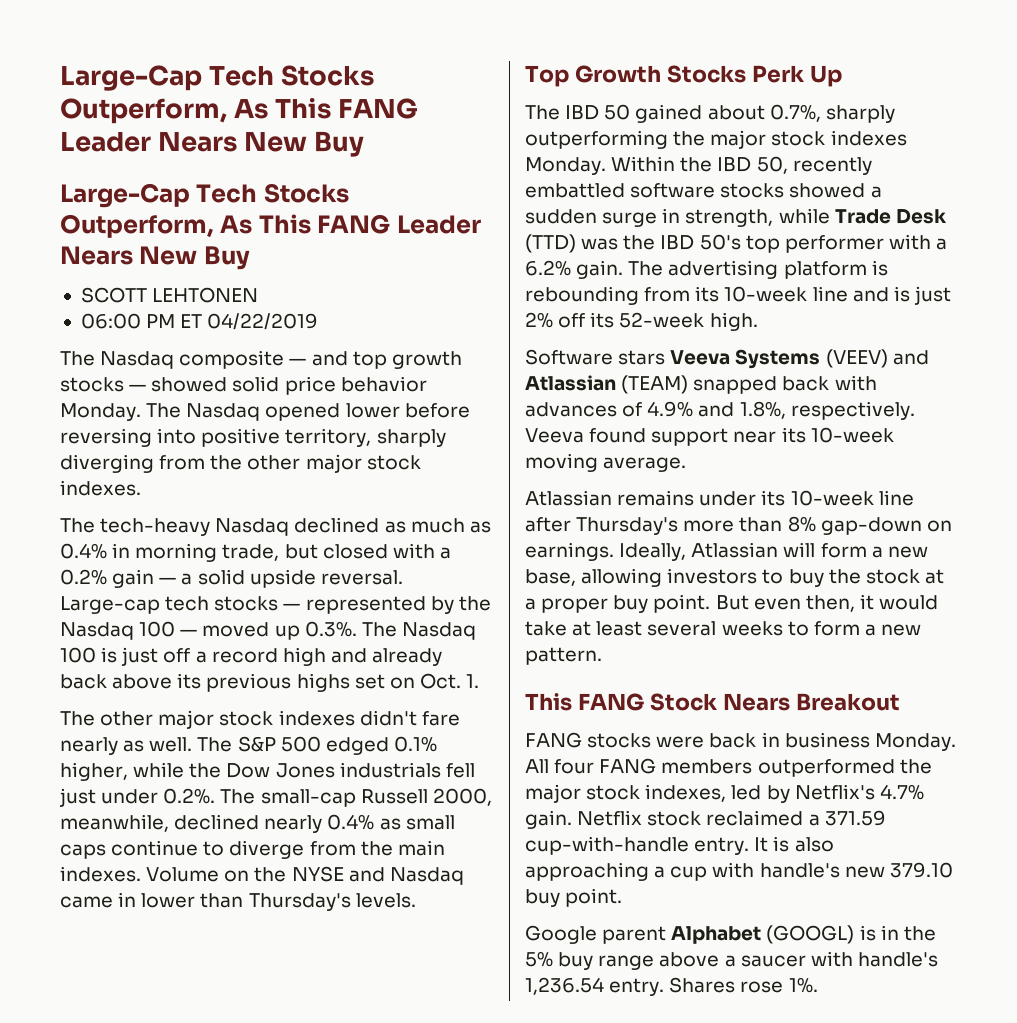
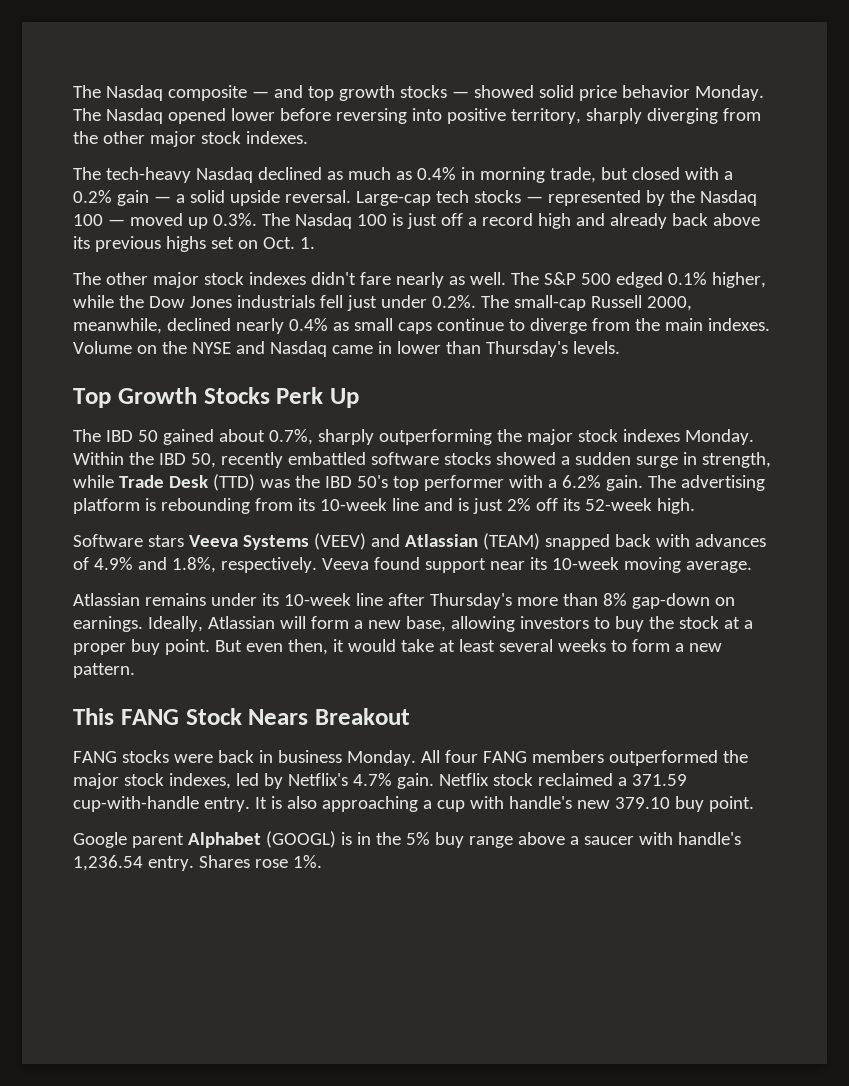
[60,65,375,91] [60,98,419,124] [60,131,365,157] [60,183,349,208] [60,214,481,238] [60,246,250,270] [80,287,259,303] [80,313,319,330] Large-Cap Tech Stocks Outperform, As This FANG Leader Nears New Buy // Large-Cap Tech Stocks Outperform, As This FANG Leader Nears New Buy // SCOTT LEHTONEN // 06:00 PM ET 04/22/2019 // -> (73, 91) none

